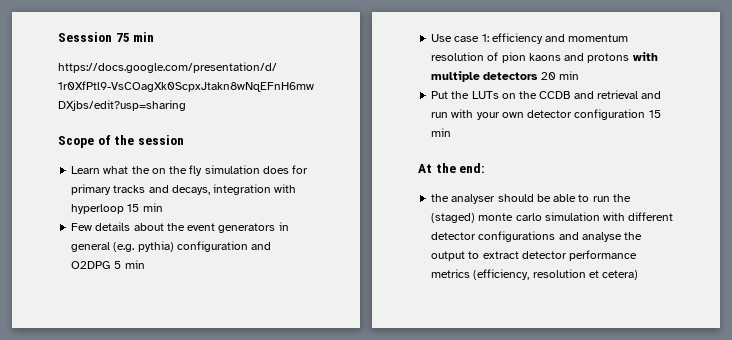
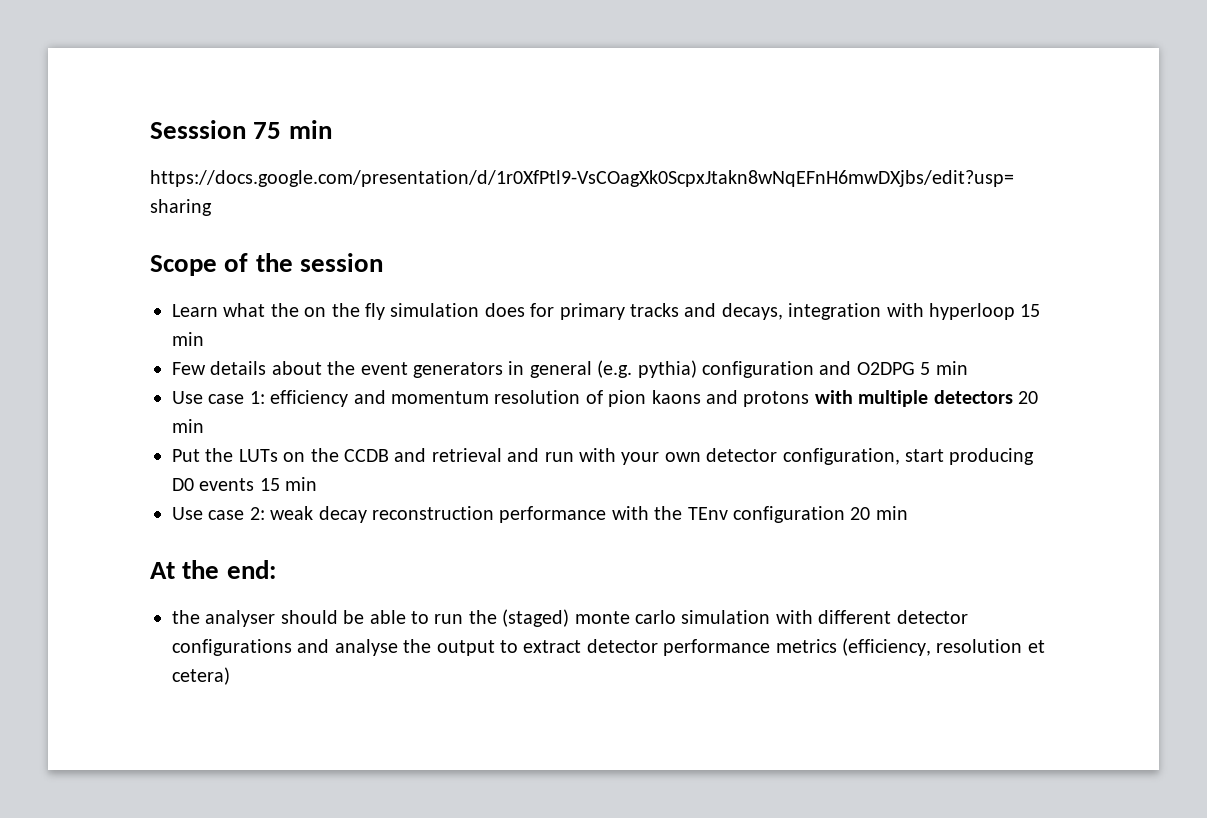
[574,109,661,120] configuration 15 -> [782,448,1035,465] [172,477,318,491] [172,506,871,523] configuration, start producing D0 events 15 min // Use case 2: weak decay reconstruction performance with the TEnv configuration 20

